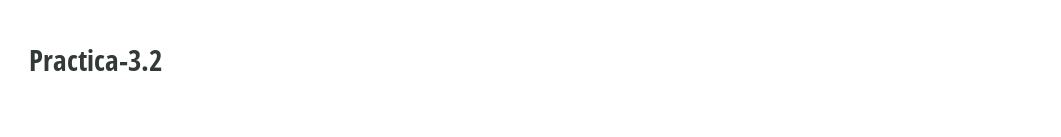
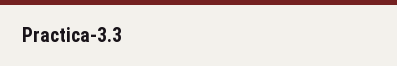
[29,49,162,71] Practica-3.2 -> [22,27,122,42] Practica-3.3

